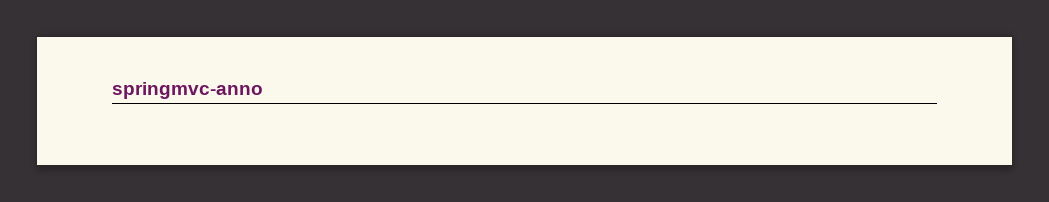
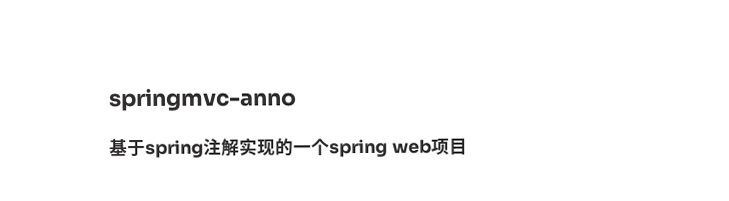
(263, 90) none -> [109,137,468,158] // 基于spring注解实现的一个spring web项目

